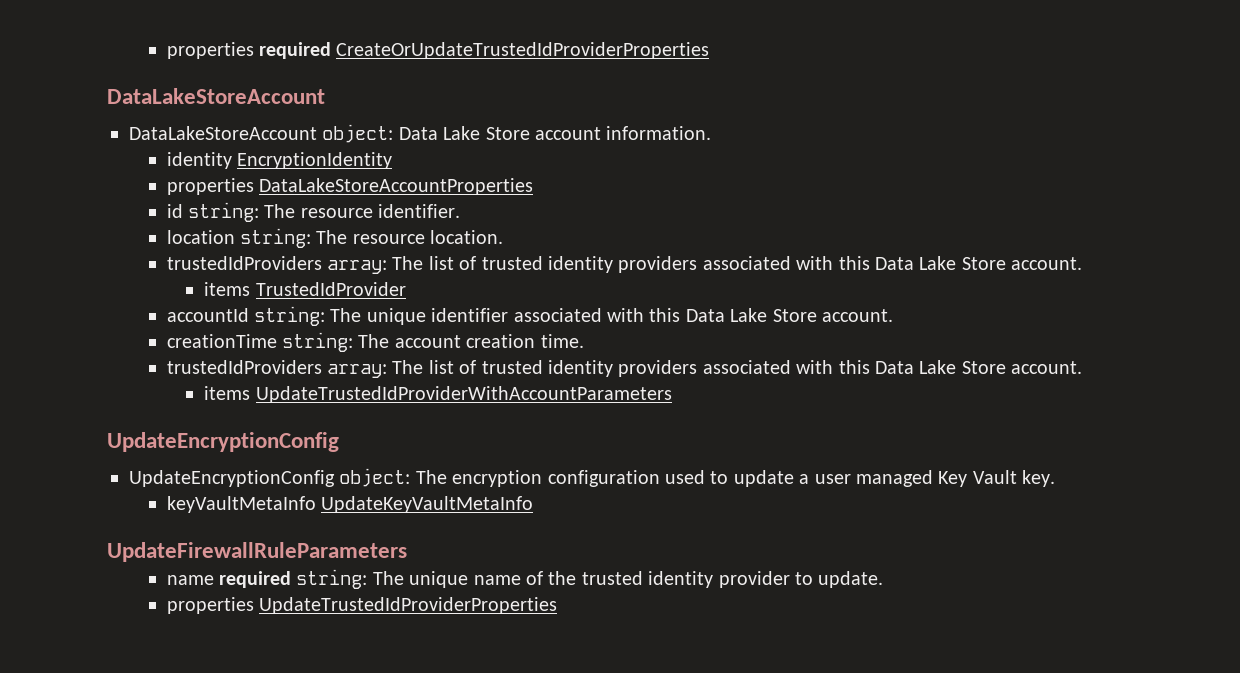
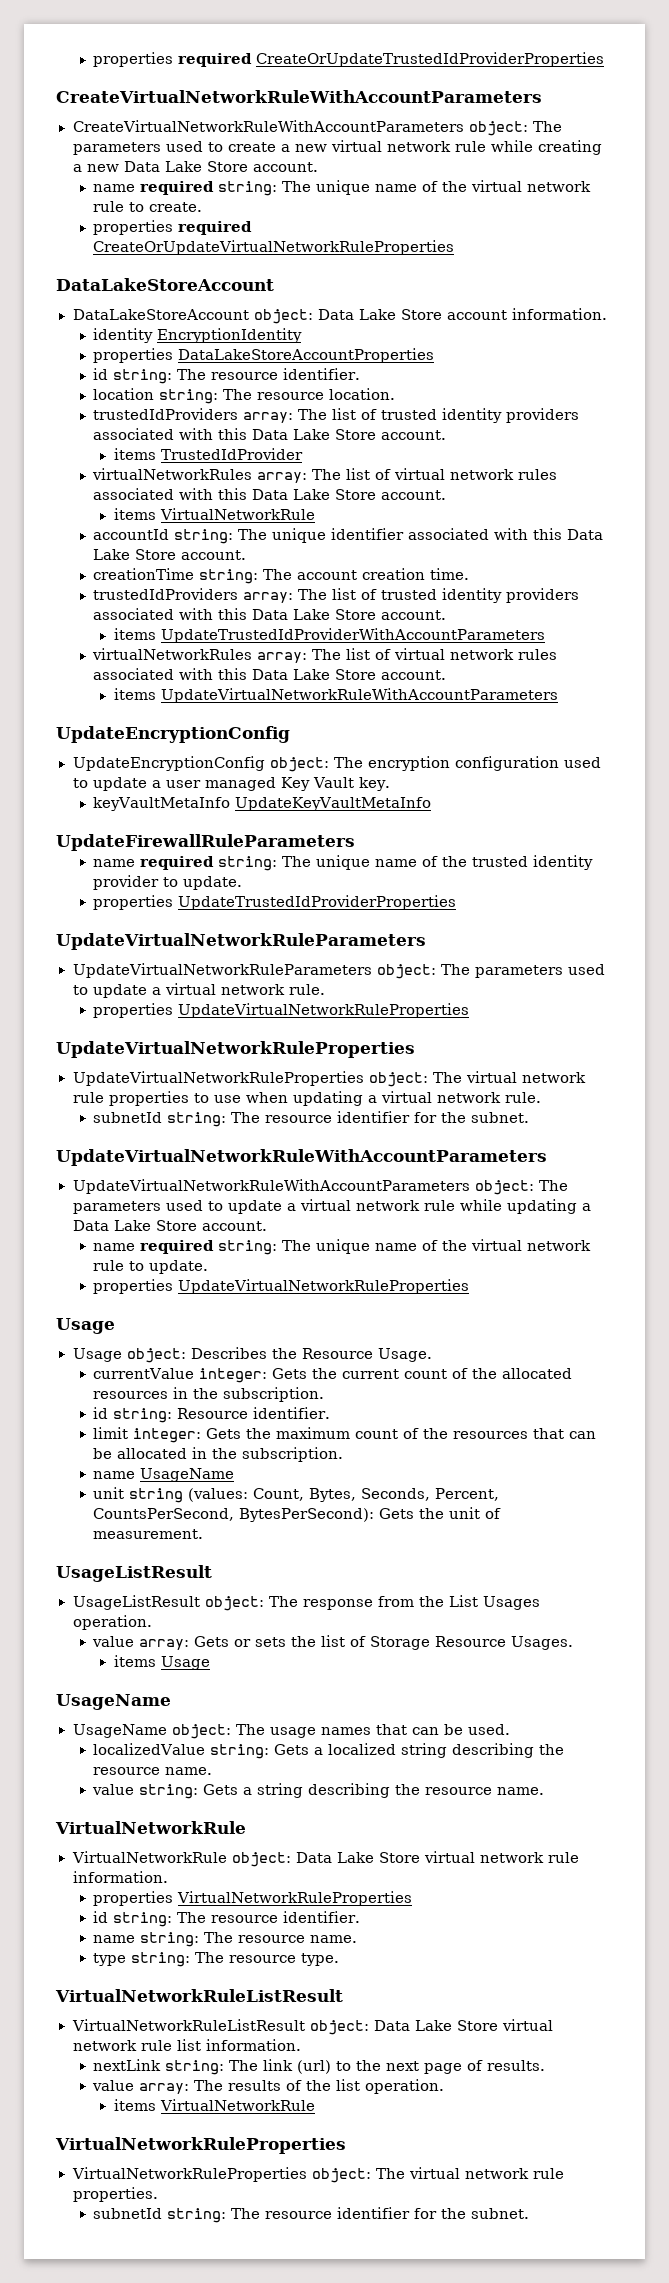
(710, 50) none -> [56,90,542,103] [72,120,562,136] [72,140,602,155] [72,161,318,172] [93,180,592,196] [93,201,203,212] [93,220,253,235] [93,240,455,255] // CreateVirtualNetworkRuleWithAccountParameters // CreateVirtualNetworkRuleWithAccountParameters object: The parameters used to create a new virtual network rule while creating a new Data Lake Store account. // name required string: The unique name of the virtual network rule to create. // properties required CreateOrUpdateVirtualNetworkRuleProperties
(406, 289) none -> [92,468,558,483] [93,488,447,500] [113,508,315,520] // virtualNetworkRules array: The list of virtual network rules associated with this Data Lake Store account. // items VirtualNetworkRule
(672, 394) none -> [92,648,558,663] [93,668,447,680] [113,688,558,703] // virtualNetworkRules array: The list of virtual network rules associated with this Data Lake Store account. // items UpdateVirtualNetworkRuleWithAccountParameters
(558, 605) none -> [56,933,426,950] [72,963,605,979] [72,983,325,998] [93,1003,470,1018] [56,1041,415,1058] [72,1071,586,1087] [72,1091,541,1106] [93,1111,530,1127] [56,1149,547,1166] [72,1179,568,1195] [72,1199,591,1214] [72,1220,267,1231] [93,1239,592,1255] [93,1260,209,1274] [93,1279,470,1294] [56,1318,115,1334] [72,1347,432,1363] [93,1368,573,1383] [93,1387,325,1402] [93,1407,331,1423] [93,1427,597,1443] [93,1447,344,1462] [93,1468,235,1482] [93,1487,500,1503] [93,1507,502,1522] [93,1529,204,1539] [56,1565,212,1582] [72,1595,540,1611] [72,1615,152,1630] [92,1635,574,1650] [113,1655,210,1670] [56,1694,171,1710] [72,1724,510,1739] [93,1743,565,1759] [93,1767,213,1775] [92,1783,545,1799] [55,1821,246,1834] [71,1851,579,1867] [72,1871,168,1883] [93,1891,413,1906] [93,1911,361,1927] [93,1932,358,1947] [93,1952,340,1967] [55,1989,343,2002] [71,2019,553,2035] [72,2039,301,2051] [93,2059,546,2075] [92,2079,445,2094] [113,2099,315,2111] [55,2137,346,2154] [71,2167,564,2183] [72,2187,158,2202] [93,2207,530,2223] // UpdateVirtualNetworkRuleParameters // UpdateVirtualNetworkRuleParameters object: The parameters used to update a virtual network rule. // properties UpdateVirtualNetworkRuleProperties // UpdateVirtualNetworkRuleProperties // UpdateVirtualNetworkRuleProperties object: The virtual network rule properties to use when updating a virtual network rule. // subnetId string: The resource identifier for the subnet. // UpdateVirtualNetworkRuleWithAccountParameters // UpdateVirtualNetworkRuleWithAccountParameters object: The parameters used to update a virtual network rule while updating a Data Lake Store account. // name required string: The unique name of the virtual network rule to update. // properties UpdateVirtualNetworkRuleProperties // Usage // Usage object: Describes the Resource Usage. // currentValue integer: Gets the current count of the allocated resources in the subscription. // id string: Resource identifier. // limit integer: Gets the maximum count of the resources that can be allocated in the subscription. // name UsageName // unit string (values: Count, Bytes, Seconds, Percent, CountsPerSecond, BytesPerSecond): Gets the unit of measurement. // UsageListResult // UsageListResult object: The response from the List Usages operation. // value array: Gets or sets the list of Storage Resource Usages. // items Usage // UsageName // UsageName object: The usage names that can be used. // localizedValue string: Gets a localized string describing the resource name. // value string: Gets a string describing the resource name. // VirtualNetworkRule // VirtualNetworkRule object: Data Lake Store virtual network rule information. // properties VirtualNetworkRuleProperties // id string: The resource identifier. // name string: The resource name. // type string: The resource type. // VirtualNetworkRuleListResult // VirtualNetworkRuleListResult object: Data Lake Store virtual network rule list information. // nextLink string: The link (url) to the next page of results. // value array: The results of the list operation. // items VirtualNetworkRule // VirtualNetworkRuleProperties // VirtualNetworkRuleProperties object: The virtual network rule properties. // subnetId string: The resource identifier for the subnet.

